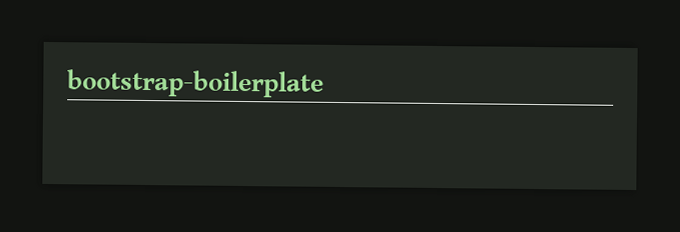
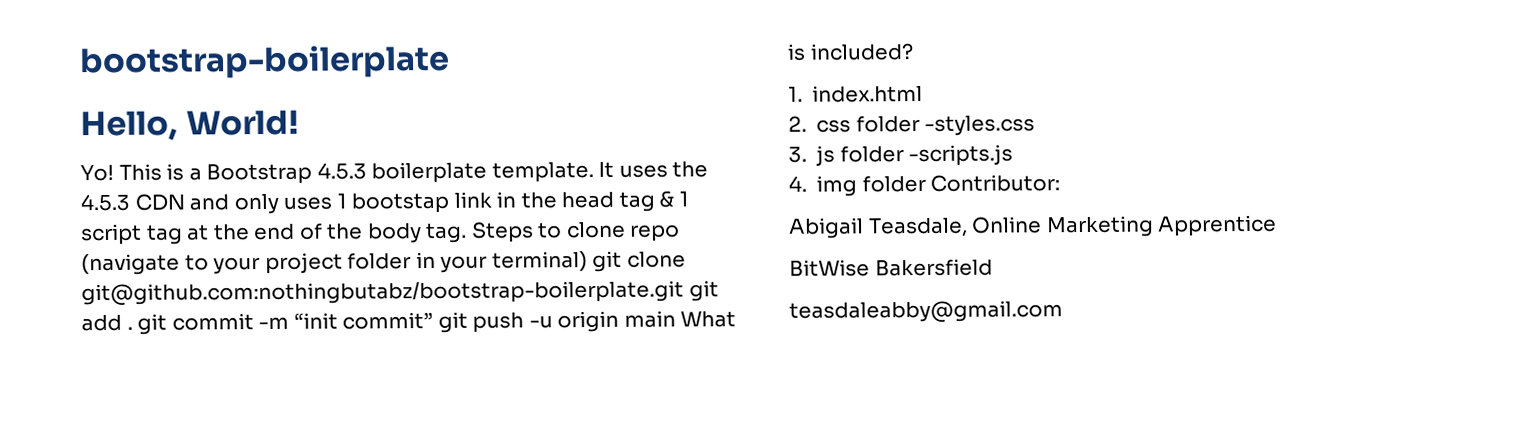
(324, 83) none -> [80,109,299,142] [80,161,709,185] [80,190,689,215] [81,221,681,246] [81,250,686,276] [81,280,719,306] [81,310,737,335] [787,43,914,61] [788,84,924,103] [788,115,1036,136] [788,144,1014,167] [788,174,1061,197] [788,214,1278,239] [789,258,993,277] [789,300,1063,323] // Hello, World! // Yo! This is a Bootstrap 4.5.3 boilerplate template. It uses the 4.5.3 CDN and only uses 1 bootstap link in the head tag & 1 script tag at the end of the body tag. Steps to clone repo (navigate to your project folder in your terminal) git clone git@github.com:nothingbutabz/bootstrap-boilerplate.git git add . git commit -m “init commit” git push -u origin main What is included? // 1. index.html // 2. css folder -styles.css // 3. js folder -scripts.js // 4. img folder Contributor: // Abigail Teasdale, Online Marketing Apprentice // BitWise Bakersfield // teasdaleabby@gmail.com

